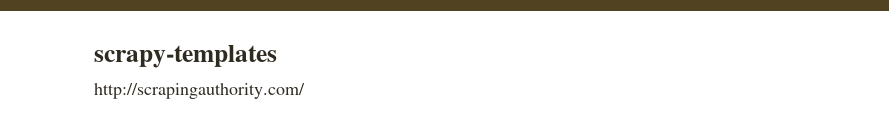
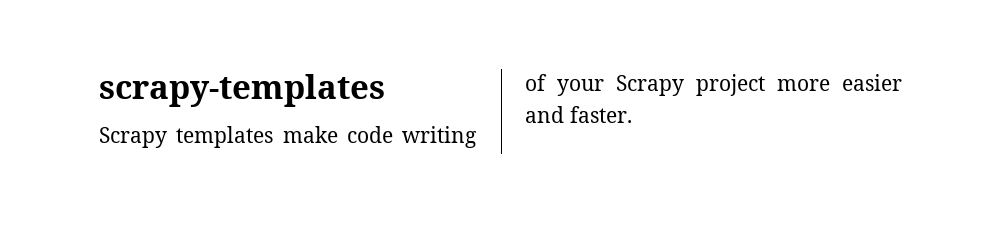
[94,83,305,99] http://scrapingauthority.com/ -> [99,126,477,148] [525,74,902,96] [525,106,632,123] Scrapy templates make code writing of your Scrapy project more easier and faster.

